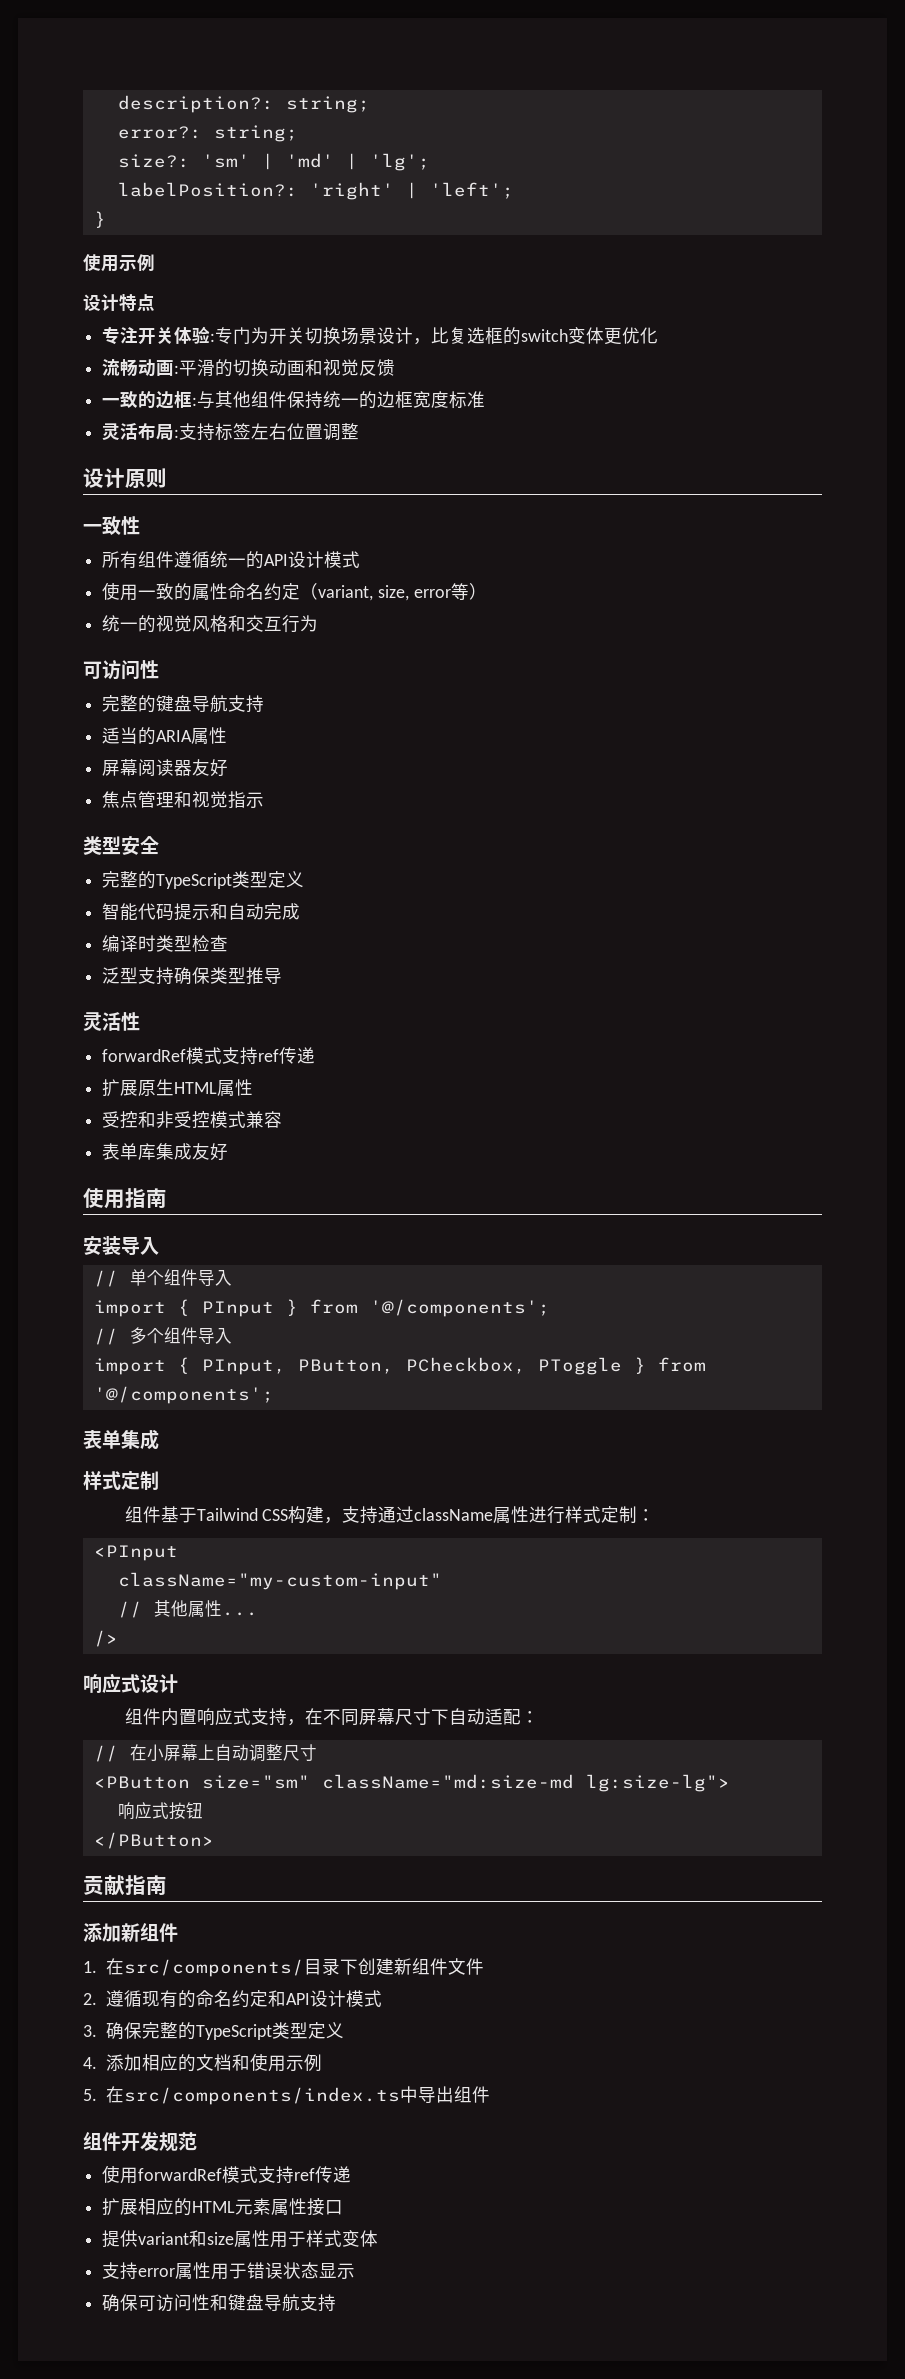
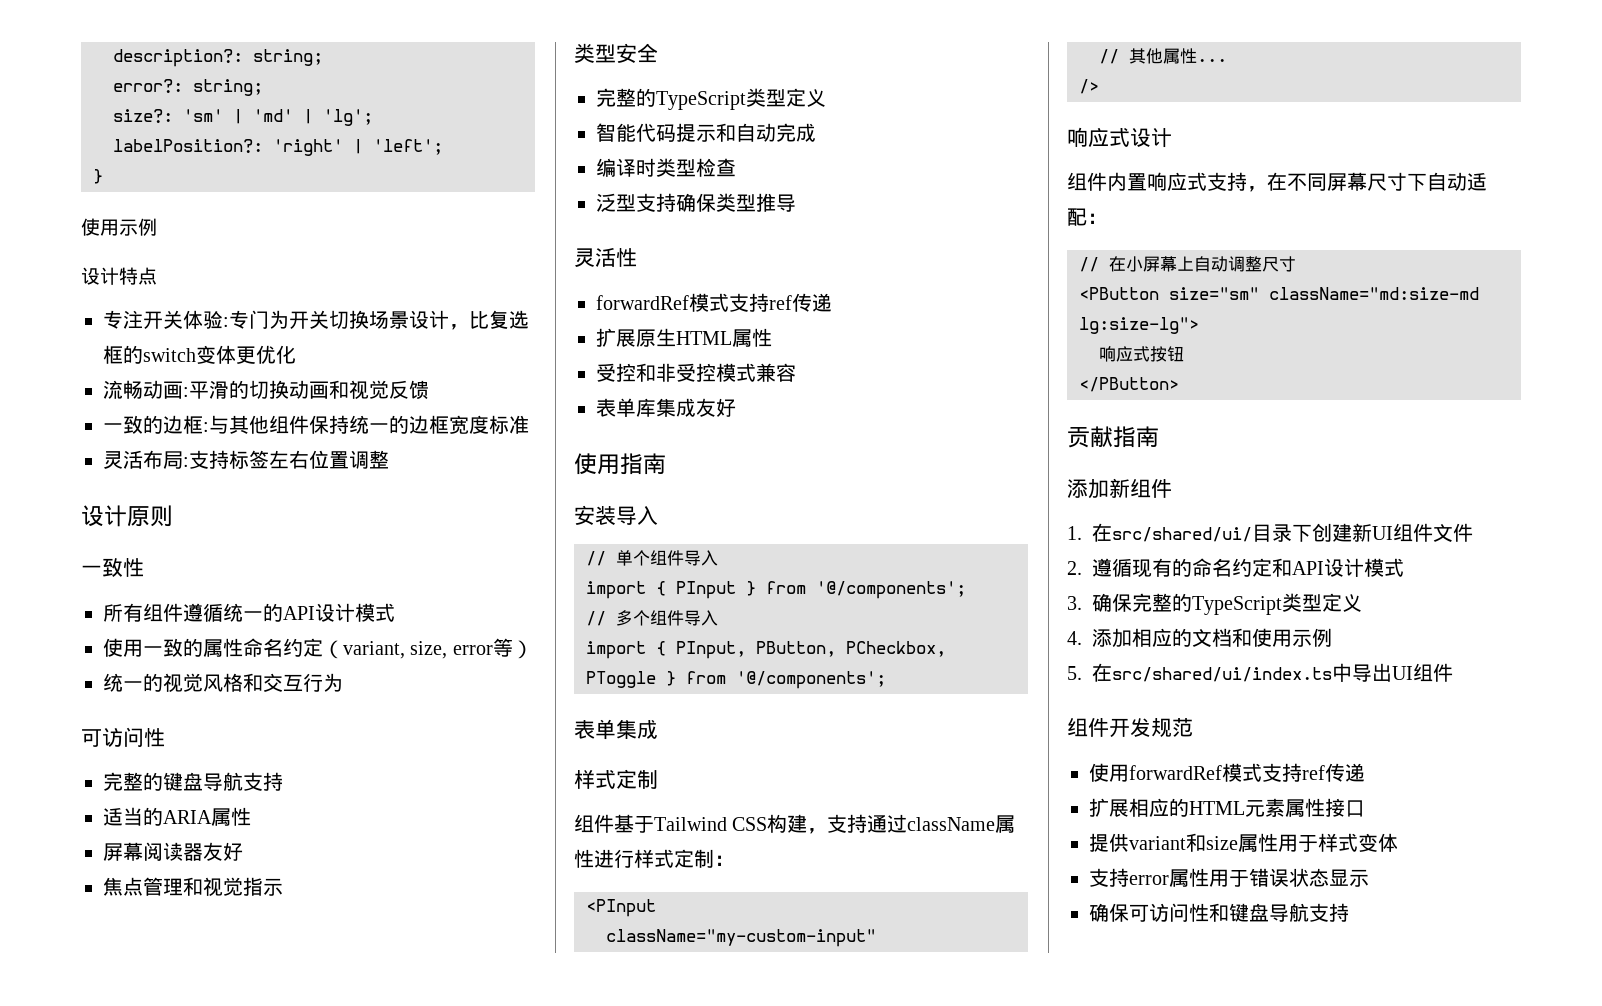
[123,1959,304,1977] src/components/ -> [1112,527,1252,542] src/shared/ui/
(412, 1966) none -> [1372,526,1393,540] UI
[123,2086,454,2105] src/components/index.ts中导出 -> [1112,663,1413,682] src/shared/ui/index.ts中导出UI

